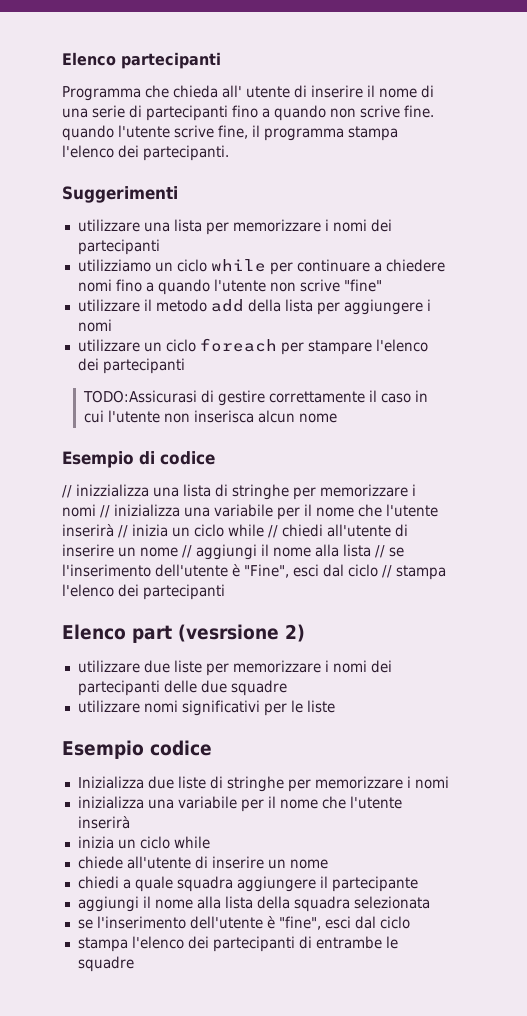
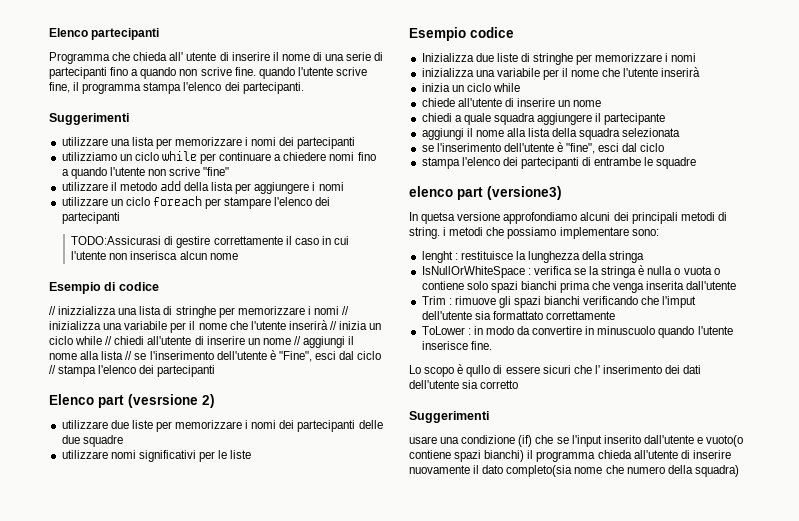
(134, 964) none -> [409,186,562,200] [409,212,727,224] [409,227,659,239] [421,251,645,263] [421,265,720,278] [421,281,737,293] [421,296,697,308] [421,311,615,320] [421,326,733,338] [421,341,492,350] [409,364,702,377] [409,380,519,389] [409,411,489,423] [409,435,744,447] [409,450,731,462] [409,465,739,477] // elenco part (versione3) // In quetsa versione approfondiamo alcuni dei principali metodi di string. i metodi che possiamo implementare sono: // lenght : restituisce la lunghezza della stringa // IsNullOrWhiteSpace : verifica se la stringa è nulla o vuota o contiene solo spazi bianchi prima che venga inserita dall'utente // Trim : rimuove gli spazi bianchi verificando che l'imput dell'utente sia formattato correttamente // ToLower : in modo da convertire in minuscuolo quando l'utente inserisce fine. // Lo scopo è qullo di essere sicuri che l' inserimento dei dati dell'utente sia corretto // Suggerimenti // usare una condizione (if) che se l'input inserito dall'utente e vuoto(o contiene spazi bianchi) il programma chieda all'utente di inserire nuovamente il dato completo(sia nome che numero della squadra)

